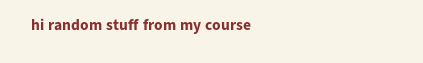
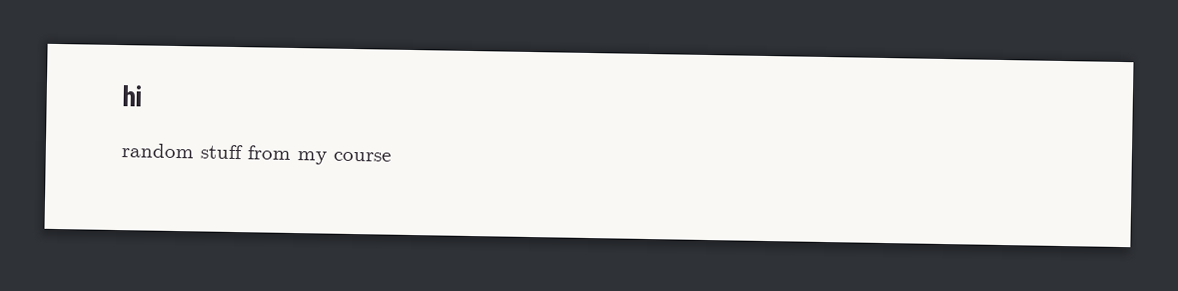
(44, 24) none -> (142, 96) //

